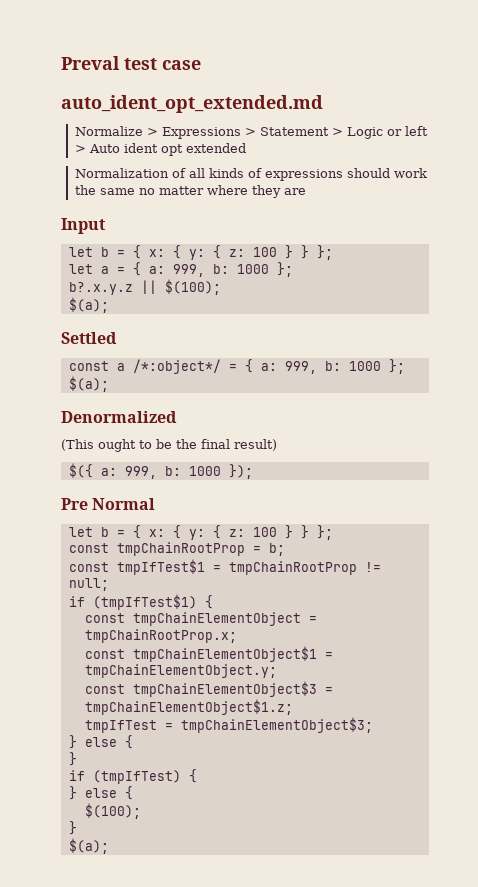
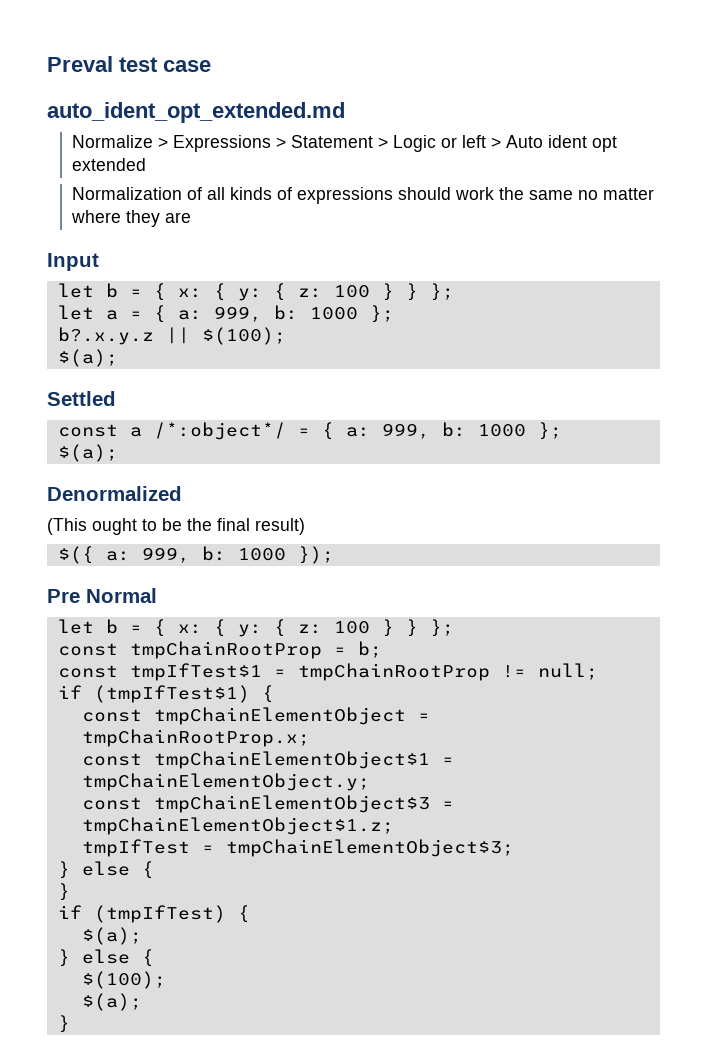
(197, 776) none -> [81,927,142,945] // $(a);
[68,821,77,835] [68,838,109,854] // } // $(a); -> [81,993,142,1011] [57,1015,70,1033] // $(a); // }

